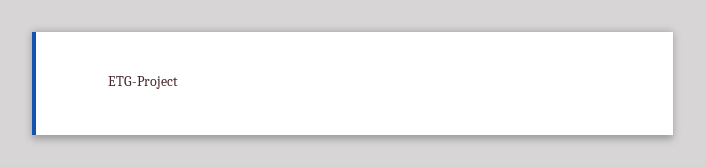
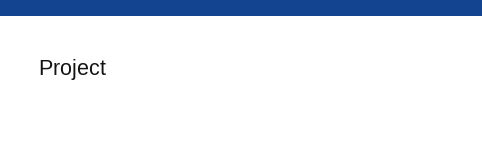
[108,76,178,89] ETG-Project -> [39,59,106,80] Project

